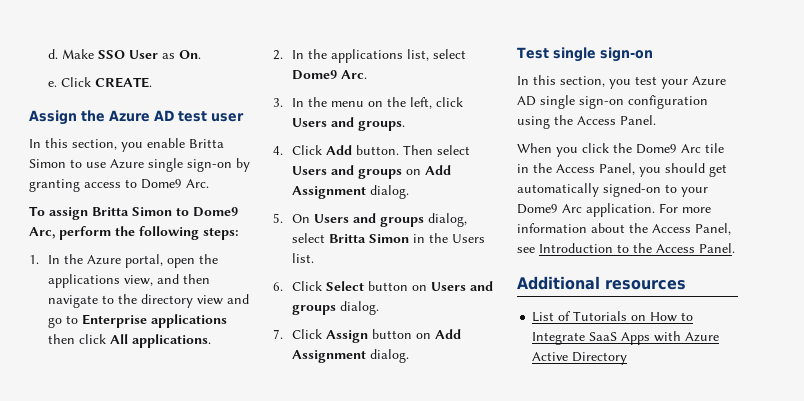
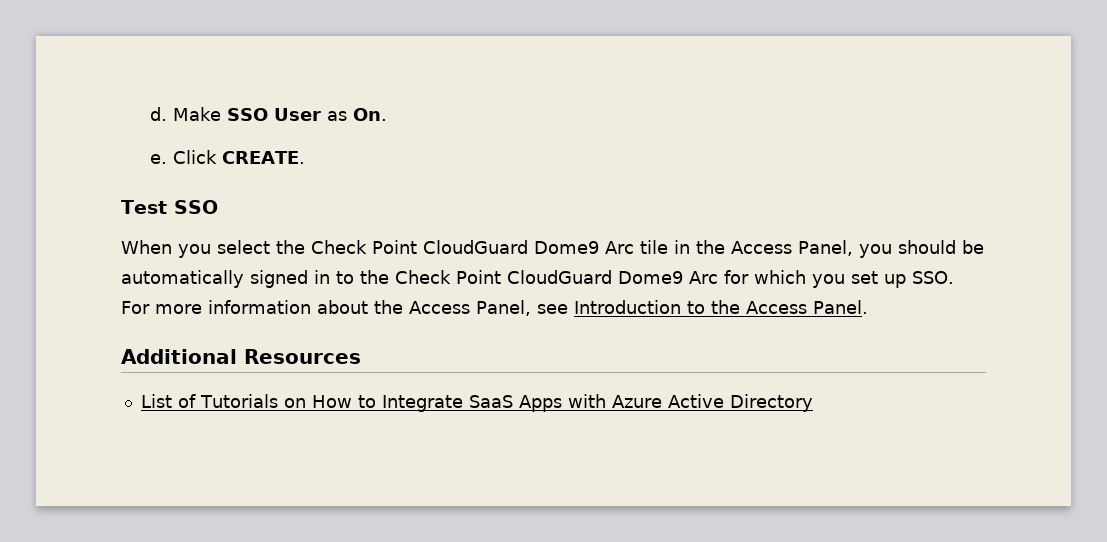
[29,110,244,125] [29,138,224,152] [29,158,250,172] [29,179,209,192] [29,206,238,220] [29,226,239,240] [29,254,218,268] [47,274,210,288] [47,294,249,308] [47,314,227,328] [47,334,211,348] [273,49,466,63] [291,70,367,80] [273,97,463,109] [291,117,405,131] [273,145,470,155] [291,165,451,179] [291,185,409,199] [273,213,467,227] [291,233,485,243] [291,253,314,263] [273,281,493,291] [291,301,379,315] [273,329,461,343] [291,349,409,363] [517,47,653,62] [517,75,726,89] [517,95,708,109] [517,115,656,129] [517,143,632,157] Assign the Azure AD test user // In this section, you enable Britta Simon to use Azure single sign-on by granting access to Dome9 Arc. // To assign Britta Simon to Dome9 Arc, perform the following steps: // 1. In the Azure portal, open the applications view, and then navigate to the directory view and go to Enterprise applications then click All applications. // 2. In the applications list, select Dome9 Arc. // 3. In the menu on the left, click Users and groups. // 4. Click Add button. Then select Users and groups on Add Assignment dialog. // 5. On Users and groups dialog, select Britta Simon in the Users list. // 6. Click Select button on Users and groups dialog. // 7. Click Assign button on Add Assignment dialog. // Test single sign-on // In this section, you test your Azure AD single sign-on configuration using the Access Panel. // When you click the -> [121,200,218,214] [121,240,528,258] Test SSO // When you select the Check Point CloudGuard
[709,164,727,177] [517,183,708,197] [517,203,655,217] get automatically signed-on to your Dome9 Arc application. -> [961,240,984,254] [121,270,954,288] be automatically signed in to the Check Point CloudGuard Dome9 Arc for which you set up SSO.
[605,280,686,290] resources -> [244,349,361,364] Resources

